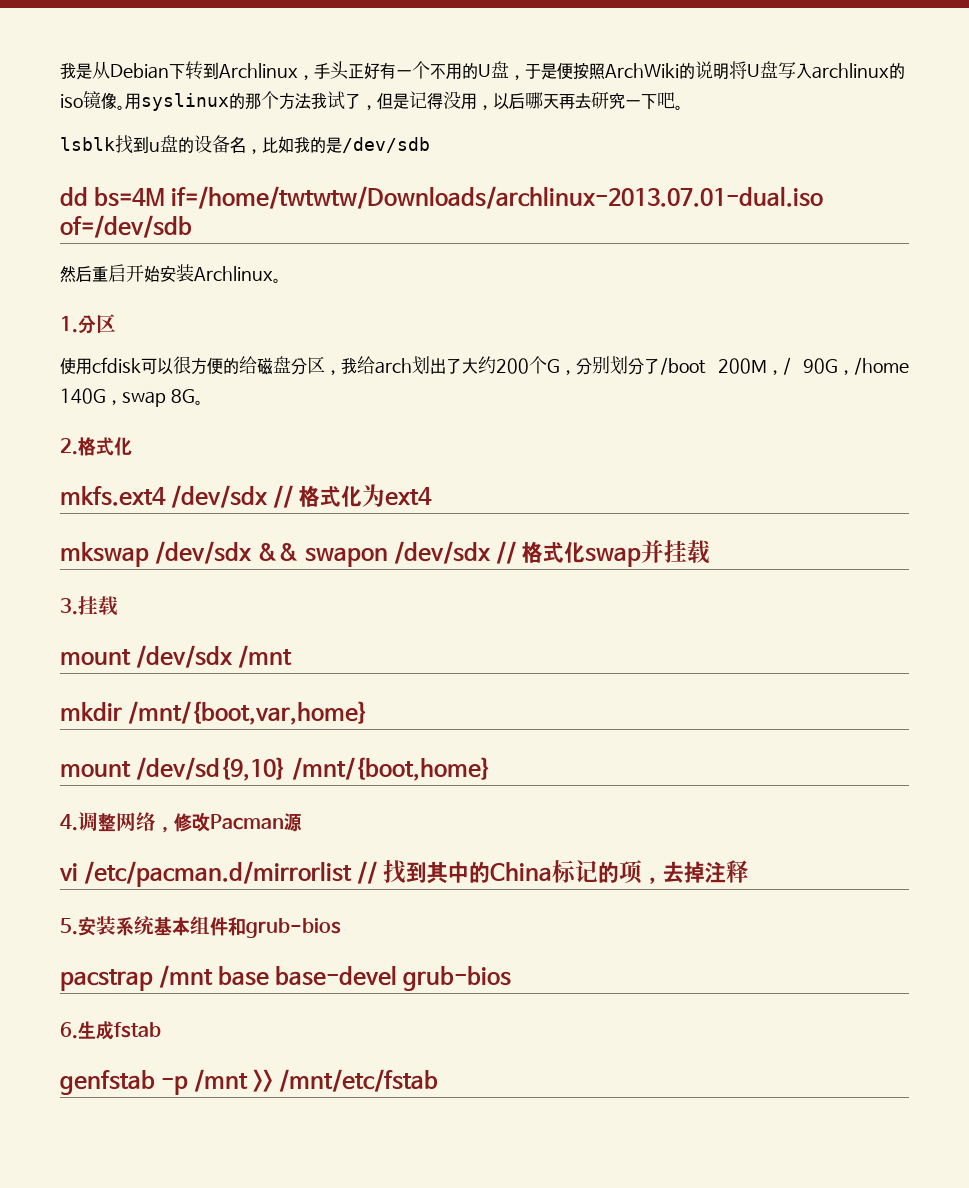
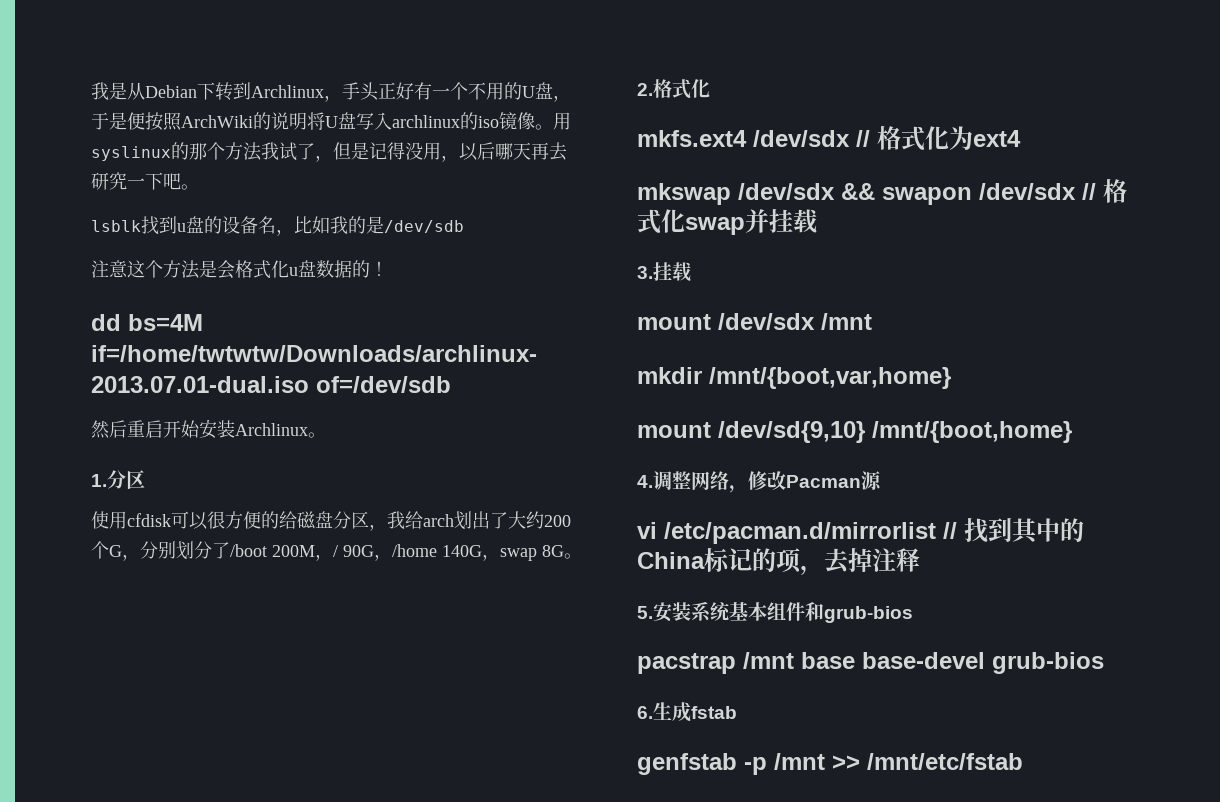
(430, 145) none -> [91,260,388,279] // 注意这个方法是会格式化u盘数据的！

